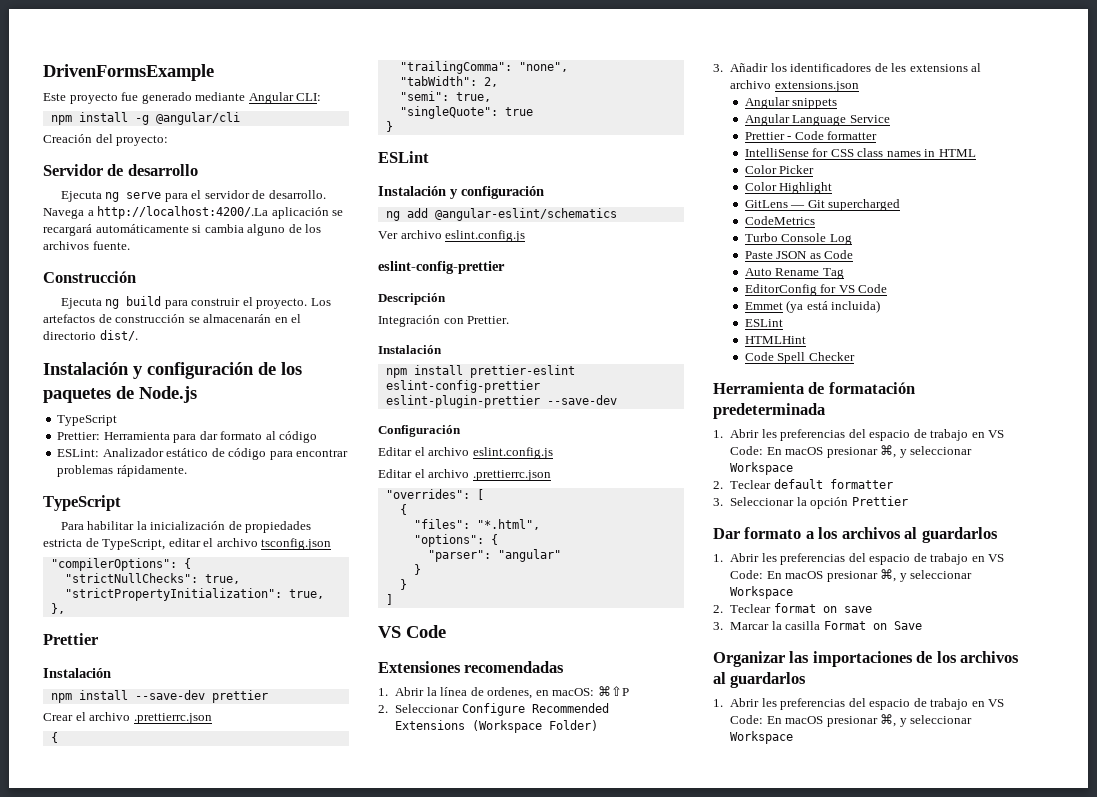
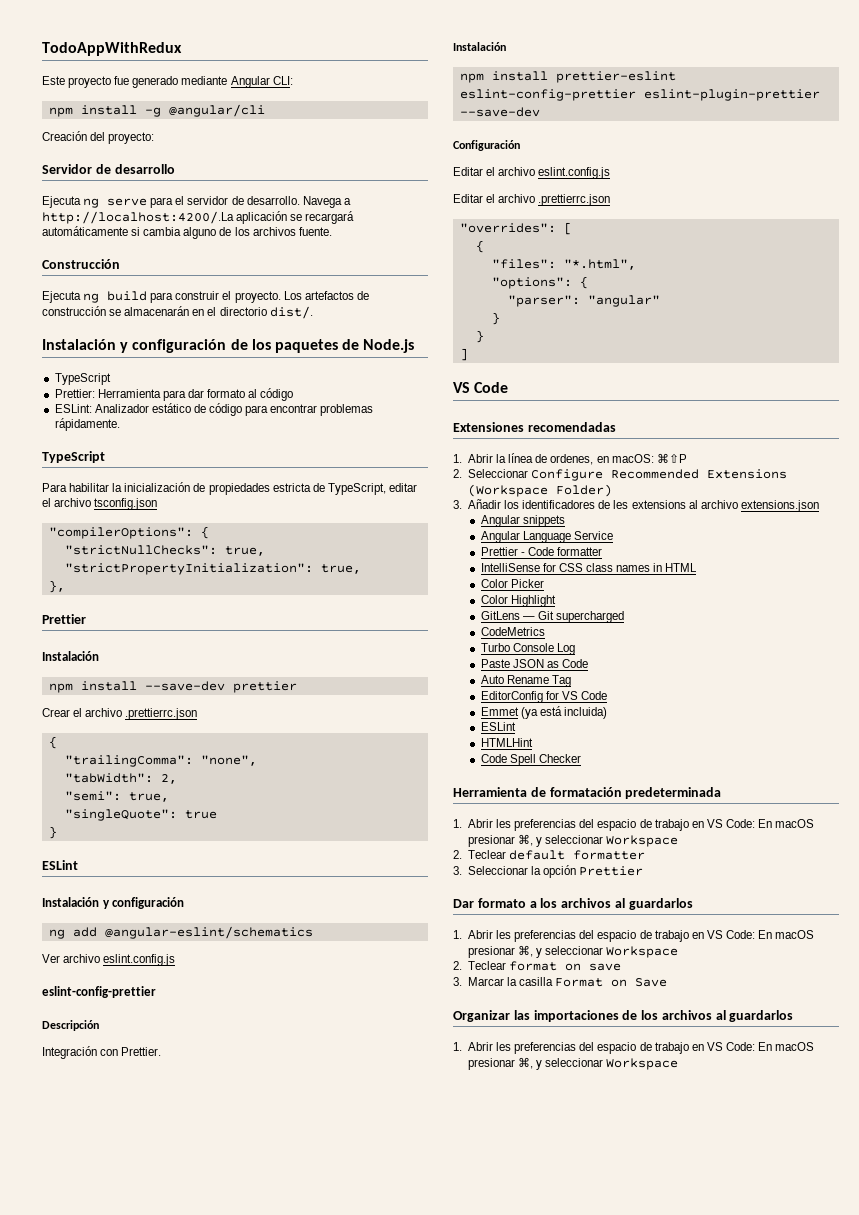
[43,64,214,81] DrivenFormsExample -> [42,42,182,56] TodoAppWithRedux

